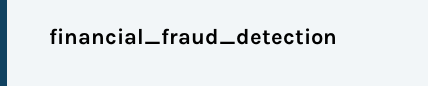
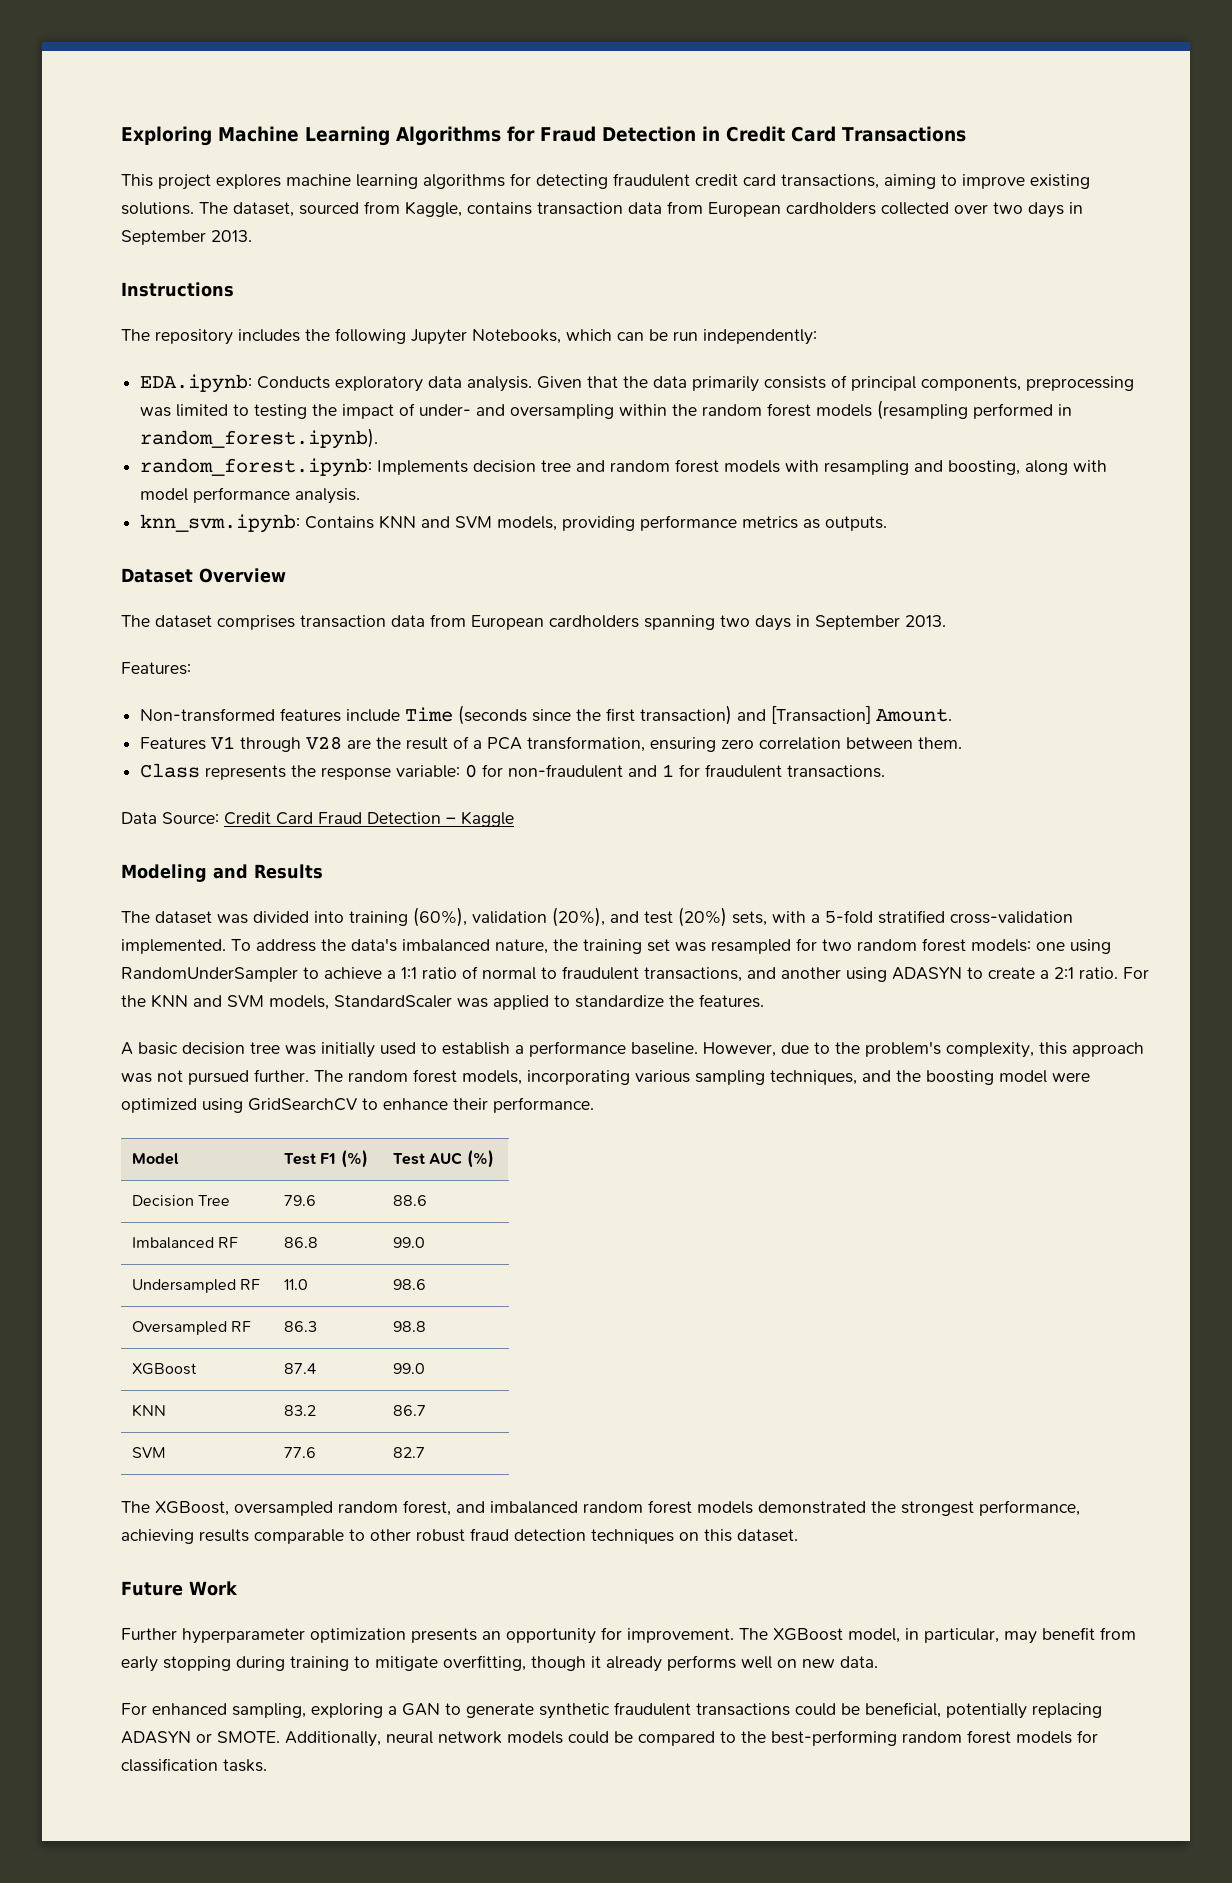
[49,28,337,45] financial_fraud_detection -> [121,126,966,146] [121,173,1090,190] [121,201,1083,218] [121,230,252,245] [121,282,234,297] [121,328,817,345] [140,374,1135,393] [140,400,1073,420] [140,428,379,449] [140,458,1108,477] [140,487,361,504] [140,514,888,533] [121,568,286,583] [121,614,946,631] [121,662,191,675] [140,705,953,725] [140,736,963,752] [140,763,886,780] [121,811,514,827] [121,864,323,882] [121,907,1073,927] [121,938,1111,954] [121,966,1149,982] [121,994,764,1010] [121,1041,1144,1058] [121,1069,1090,1085] [121,1097,594,1113] [131,1153,179,1165] [283,1150,368,1168] [392,1150,494,1168] [131,1195,231,1207] [283,1195,316,1206] [392,1195,427,1206] [131,1237,239,1249] [283,1237,318,1248] [392,1237,425,1248] [131,1279,261,1293] [283,1279,308,1290] [392,1279,426,1290] [131,1321,252,1335] [283,1321,317,1332] [392,1321,426,1332] [131,1363,197,1375] [283,1363,316,1374] [392,1363,425,1374] [131,1404,166,1417] [283,1405,316,1416] [392,1405,426,1416] [131,1447,166,1458] [283,1447,316,1458] [392,1447,425,1458] [121,1500,1080,1516] [121,1528,798,1544] [121,1581,238,1596] [121,1627,1136,1644] [121,1655,878,1672] [121,1702,1102,1719] [121,1730,1098,1747] [121,1758,267,1772] Exploring Machine Learning Algorithms for Fraud Detection in Credit Card Transactions // This project explores machine learning algorithms for detecting fraudulent credit card transactions, aiming to improve existing solutions. The dataset, sourced from Kaggle, contains transaction data from European cardholders collected over two days in September 2013. // Instructions // The repository includes the following Jupyter Notebooks, which can be run independently: // EDA.ipynb: Conducts exploratory data analysis. Given that the data primarily consists of principal components, preprocessing was limited to testing the impact of under- and oversampling within the random forest models (resampling performed in random_forest.ipynb). // random_forest.ipynb: Implements decision tree and random forest models with resampling and boosting, along with model performance analysis. // knn_svm.ipynb: Contains KNN and SVM models, providing performance metrics as outputs. // Dataset Overview // The dataset comprises transaction data from European cardholders spanning two days in September 2013. // Features: // Non-transformed features include Time (seconds since the first transaction) and [Transaction] Amount. // Features V1 through V28 are the result of a PCA transformation, ensuring zero correlation between them. // Class represents the response variable: 0 for non-fraudulent and 1 for fraudulent transactions. // Data Source: Credit Card Fraud Detection – Kaggle // Modeling and Results // The dataset was divided into training (60%), validation (20%), and test (20%) sets, with a 5-fold stratified cross-validation implemented. To address the data's imbalanced nature, the training set was resampled for two random forest models: one using RandomUnderSampler to achieve a 1:1 ratio of normal to fraudulent transactions, and another using ADASYN to create a 2:1 ratio. For the KNN and SVM models, StandardScaler was applied to standardize the features. // A basic decision tree was initially used to establish a performance baseline. However, due to the problem's complexity, this approach was not pursued further. The random forest models, incorporating various sampling techniques, and the boosting model were optimized using GridSearchCV to enhance their performance. // Model | Test F1 (%) | Test AUC (%) // Decision Tree | 79.6 | 88.6 // Imbalanced RF | 86.8 | 99.0 // Undersampled RF | 11.0 | 98.6 // Oversampled RF | 86.3 | 98.8 // XGBoost | 87.4 | 99.0 // KNN | 83.2 | 86.7 // SVM | 77.6 | 82.7 // The XGBoost, oversampled random forest, and imbalanced random forest models demonstrated the strongest performance, achieving results comparable to other robust fraud detection techniques on this dataset. // Future Work // Further hyperparameter optimization presents an opportunity for improvement. The XGBoost model, in particular, may benefit from early stopping during training to mitigate overfitting, though it already performs well on new data. // For enhanced sampling, exploring a GAN to generate synthetic fraudulent transactions could be beneficial, potentially replacing ADASYN or SMOTE. Additionally, neural network models could be compared to the best-performing random forest models for classification tasks.

